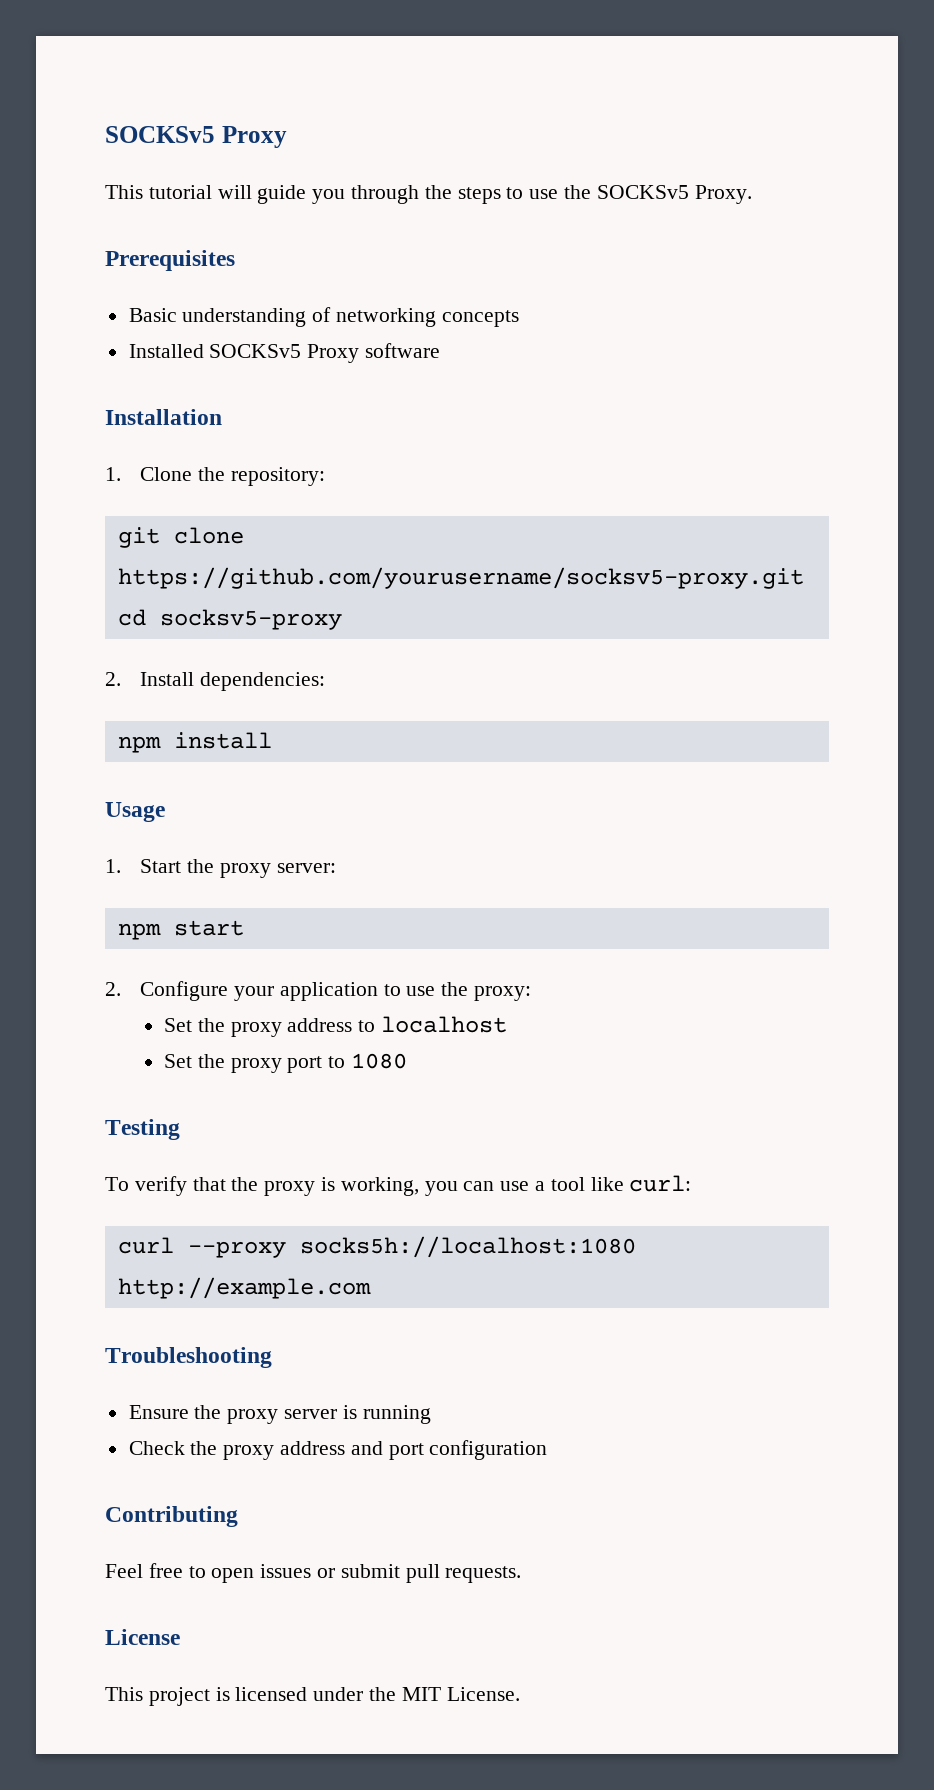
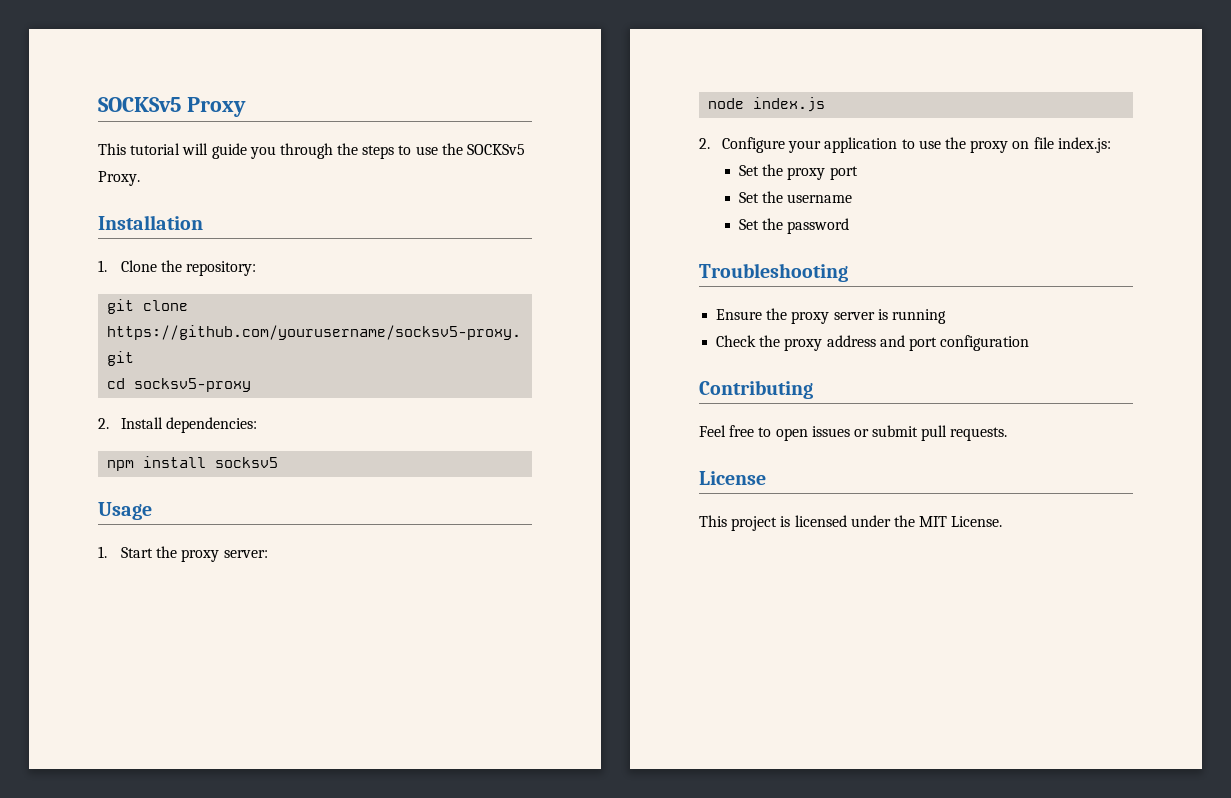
[105,250,235,271] [128,307,519,327] [128,343,441,363] // Prerequisites // Basic understanding of networking concepts // Installed SOCKSv5 Proxy software -> (140, 178) none
(272, 740) none -> [215,457,279,468] socksv5
[117,920,244,940] npm start -> [708,97,826,112] node index.js
[474,986,532,1001] [163,1016,507,1037] [163,1053,407,1073] [105,1119,180,1140] [105,1175,692,1196] [117,1236,636,1258] [117,1277,371,1299] proxy: // Set the proxy address to localhost // Set the proxy port to 1080 // Testing // To verify that the proxy is working, you can use a tool like curl: // curl --proxy socks5h://localhost:1080 http://example.com -> [970,137,1111,153] [739,164,858,180] [739,191,853,203] [739,218,850,234] proxy on file index.js: // Set the proxy port // Set the username // Set the password

